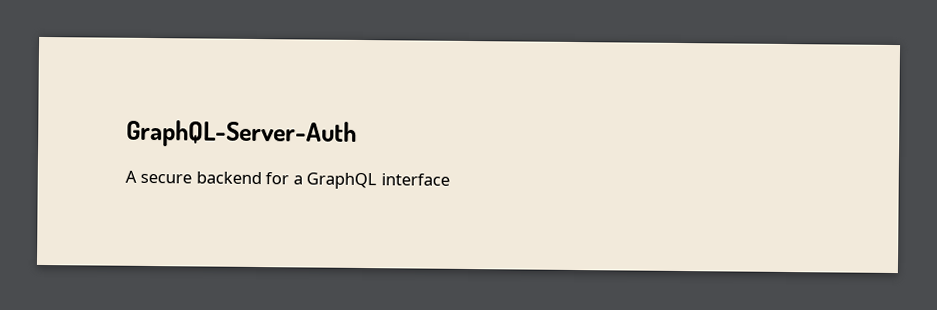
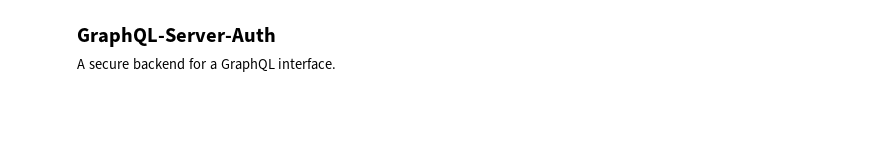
[380,173,450,186] interface -> [278,58,337,70] interface.

